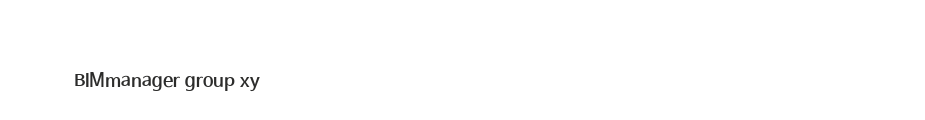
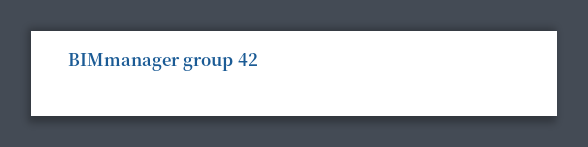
[239,77,260,92] xy -> [237,53,258,66] 42

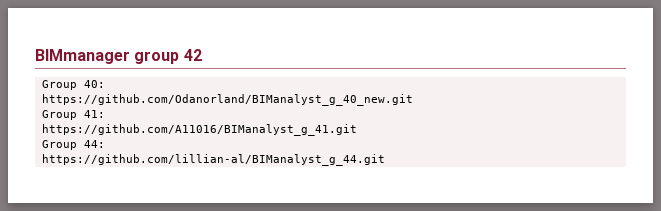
(258, 59) none -> [41,80,105,90] [41,94,413,106] [41,110,105,120] [41,124,357,136] [41,140,105,150] [41,154,385,166] // Group 40: // https://github.com/Odanorland/BIManalyst_g_40_new.git // Group 41: // https://github.com/A11016/BIManalyst_g_41.git // Group 44: // https://github.com/lillian-al/BIManalyst_g_44.git

